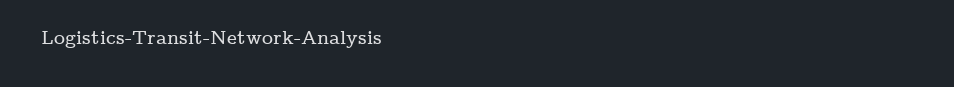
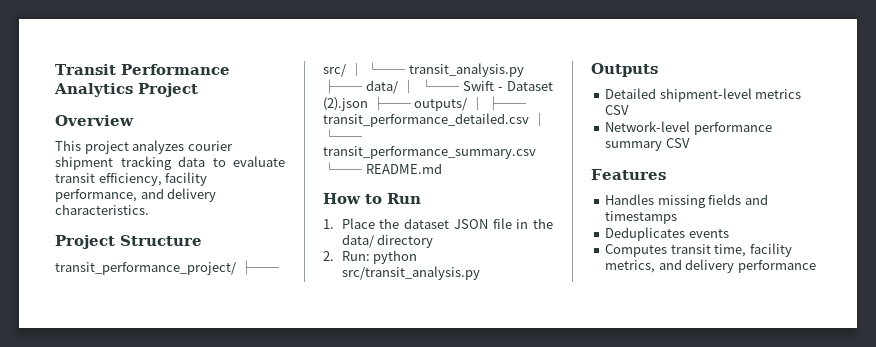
[41,31,382,48] Logistics-Transit-Network-Analysis -> [55,64,230,75] [54,83,198,97] [55,115,134,126] [55,140,233,154] [55,156,285,170] [55,172,208,186] [55,188,217,202] [55,204,149,215] [55,235,202,249] [55,260,279,275] [323,62,524,77] [323,79,553,94] [323,96,527,111] [323,113,546,127] [323,129,362,141] [323,146,536,159] [323,162,442,174] [323,193,421,204] [323,218,553,229] [341,234,434,248] [323,250,418,264] [341,266,480,280] [591,63,658,77] [605,88,802,102] [605,105,630,115] [605,121,772,135] [605,138,690,151] [591,169,666,180] [605,194,768,208] [605,211,678,224] [605,227,729,241] [605,243,792,257] [605,259,816,273] Transit Performance Analytics Project // Overview // This project analyzes courier shipment tracking data to evaluate transit efficiency, facility performance, and delivery characteristics. // Project Structure // transit_performance_project/ ├── src/ │ └── transit_analysis.py ├── data/ │ └── Swift - Dataset (2).json ├── outputs/ │ ├── transit_performance_detailed.csv │ └── transit_performance_summary.csv └── README.md // How to Run // 1. Place the dataset JSON file in the data/ directory // 2. Run: python src/transit_analysis.py // Outputs // Detailed shipment-level metrics CSV // Network-level performance summary CSV // Features // Handles missing fields and timestamps // Deduplicates events // Computes transit time, facility metrics, and delivery performance

